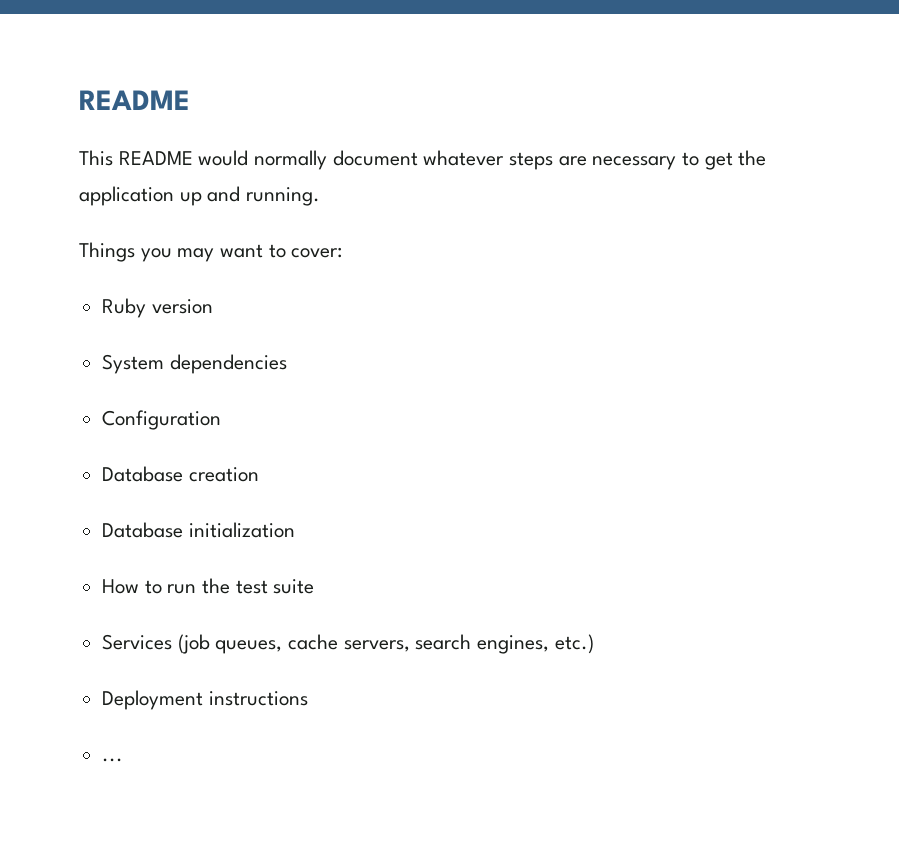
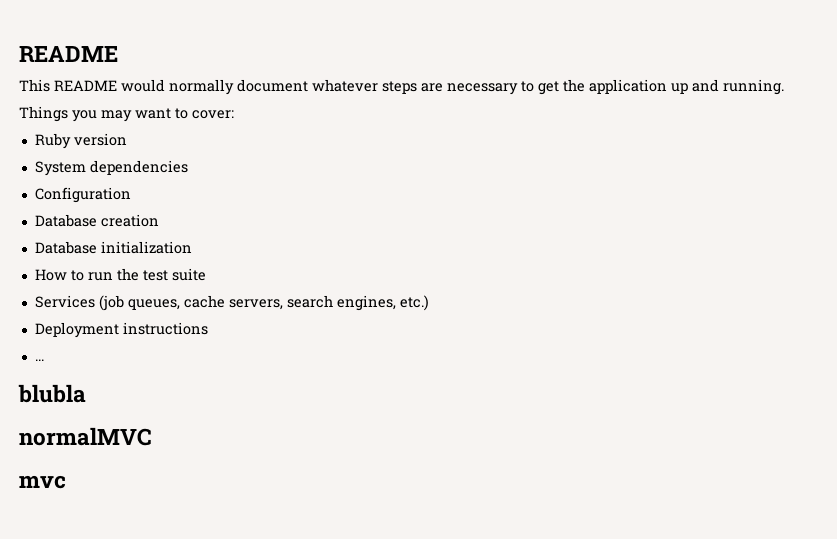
(124, 760) none -> [18,384,86,403] [19,427,152,446] [19,475,66,489] // blubla // normalMVC // mvc

